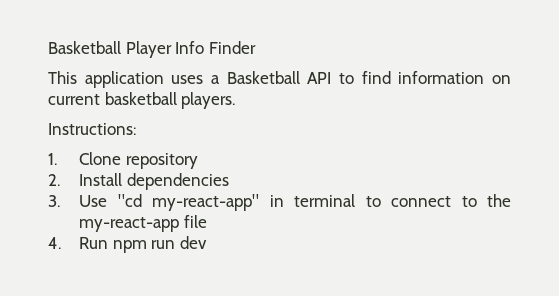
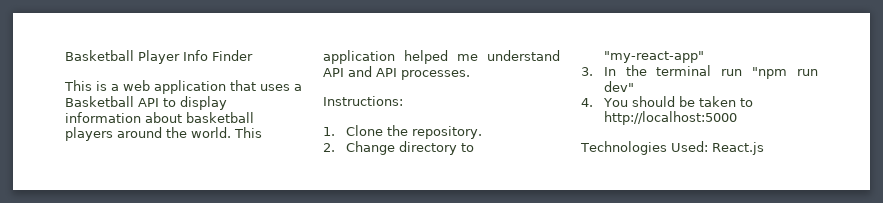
[84,71,164,88] application -> [96,80,256,94] is a web application that
[361,71,512,84] [48,92,236,109] find information on current basketball players. -> [180,96,227,110] [65,112,254,123] [65,127,262,141] [323,50,560,64] [323,66,470,80] display information about basketball players around the world. This application helped me understand API and API processes.
[125,153,198,169] repository -> [386,125,482,139] the repository.
[79,173,229,190] [48,194,511,211] [79,215,207,232] [48,236,207,253] Install dependencies // 3. Use "cd my-react-app" in terminal to connect to the my-react-app file // 4. Run npm run dev -> [345,141,474,155] [603,51,704,63] [581,65,818,79] [603,81,634,92] [581,96,753,107] [603,111,737,125] [580,141,764,155] Change directory to "my-react-app" // 3. In the terminal run "npm run dev" // 4. You should be taken to http://localhost:5000 // Technologies Used: React.js

